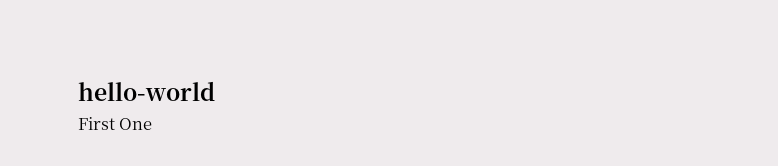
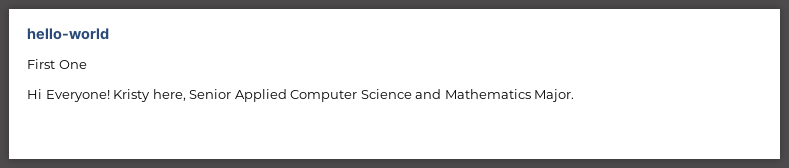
(153, 124) none -> [27,89,575,102] // Hi Everyone! Kristy here, Senior Applied Computer Science and Mathematics Major.

